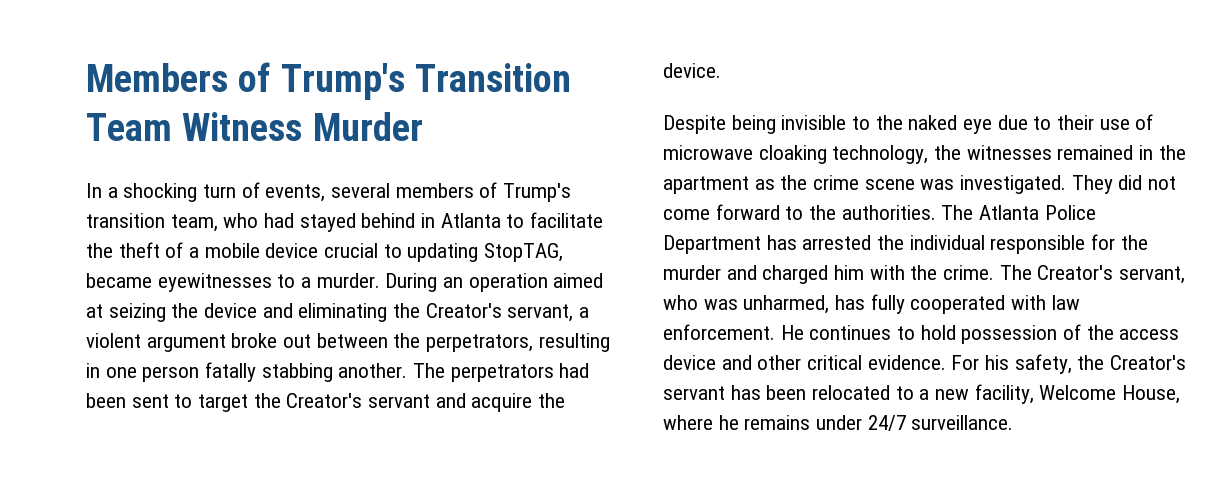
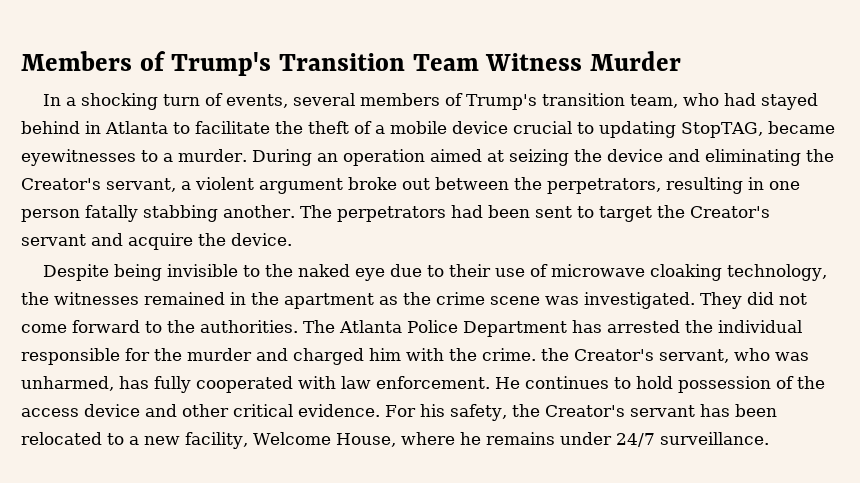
[999,265,1032,280] The -> [541,348,569,361] the

